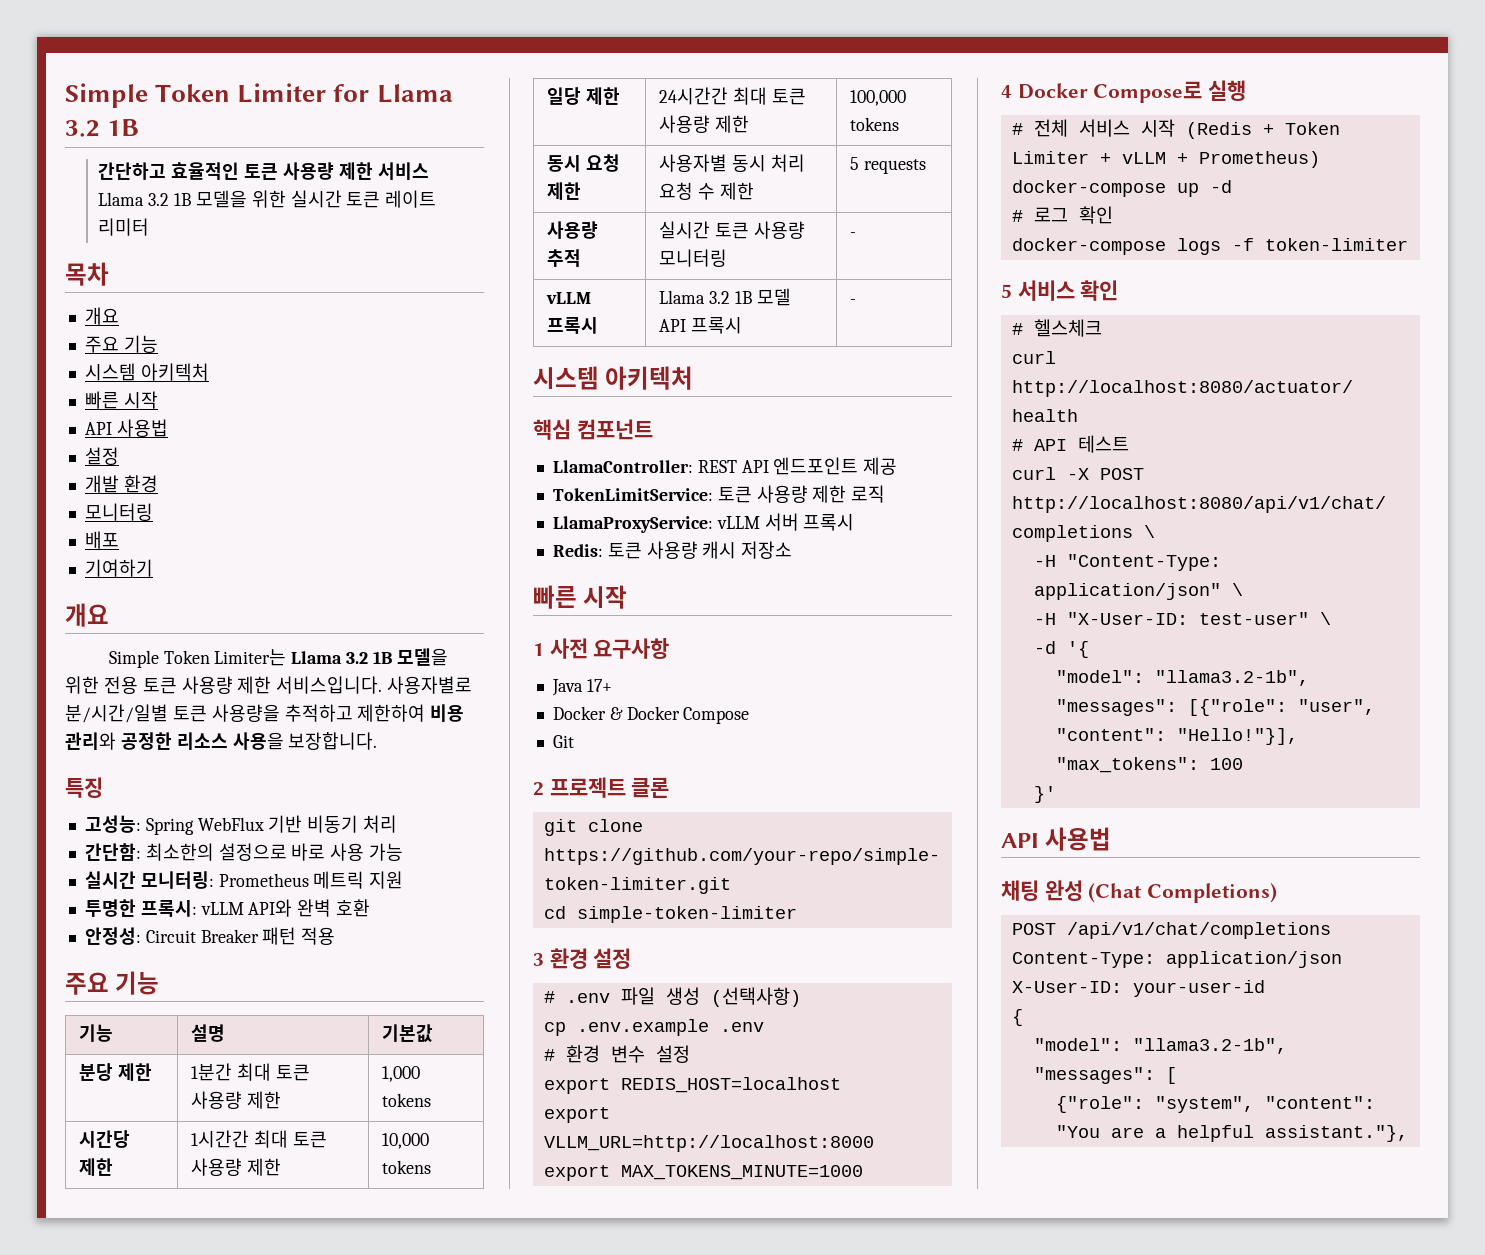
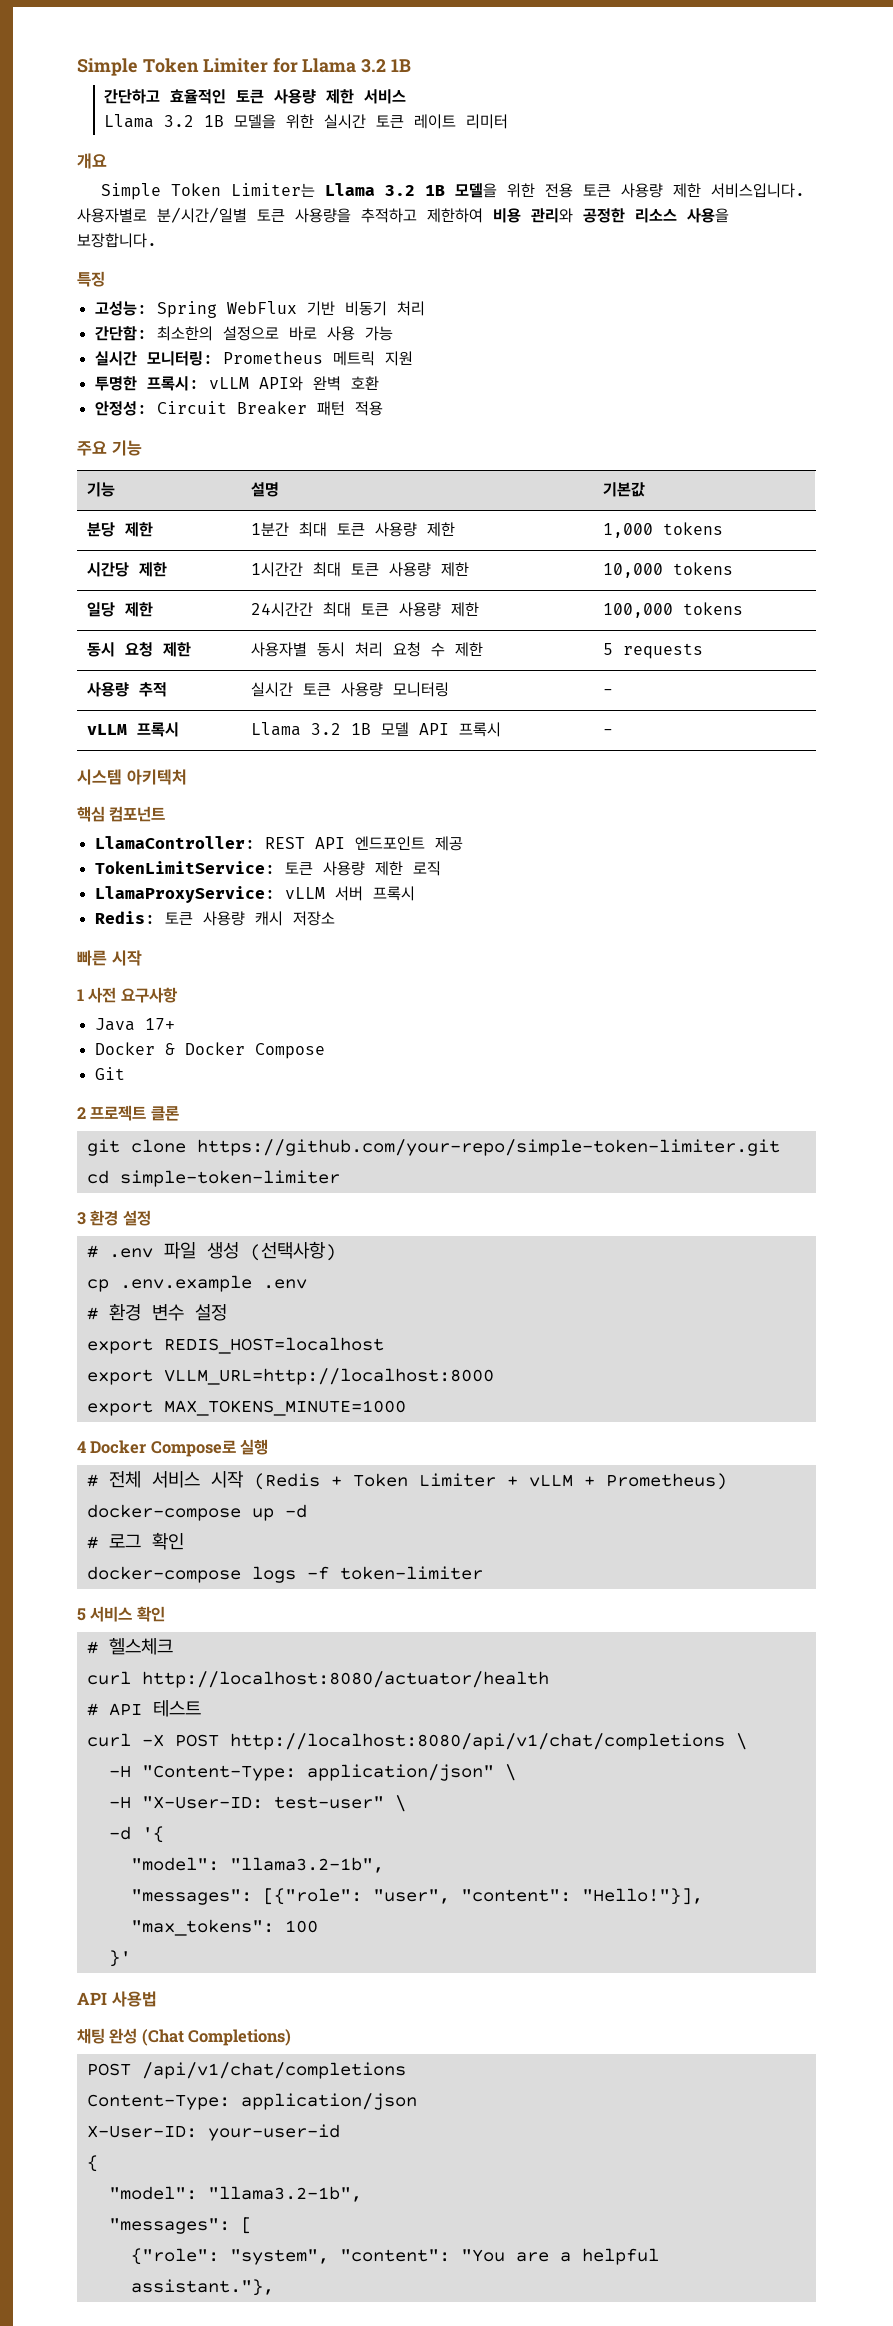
[65,262,109,286] [84,307,119,325] [84,335,158,353] [84,363,209,381] [84,391,158,409] [84,419,168,437] [84,447,119,465] [84,475,158,493] [84,503,153,521] [84,531,119,549] [84,559,153,577] // 목차 // 개요 // 주요 기능 // 시스템 아키텍처 // 빠른 시작 // API 사용법 // 설정 // 개발 환경 // 모니터링 // 배포 // 기여하기 -> (508, 121) none

